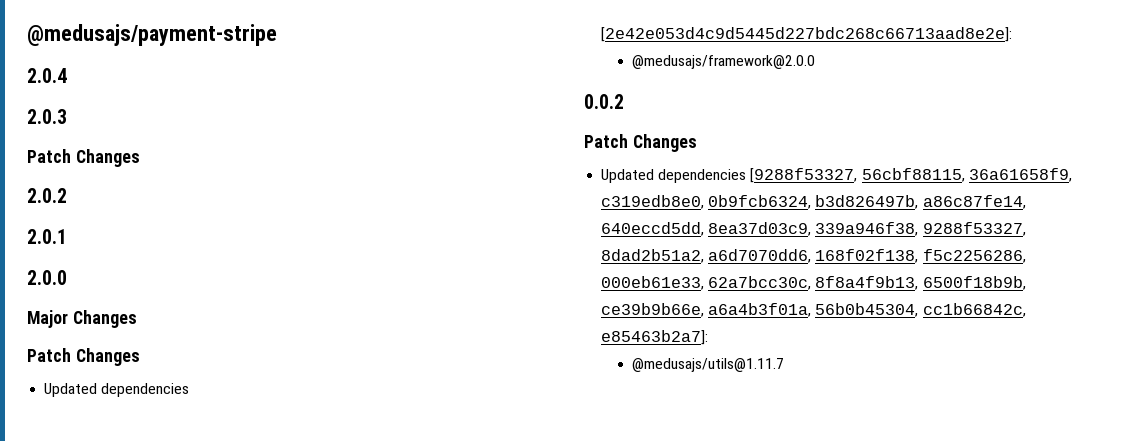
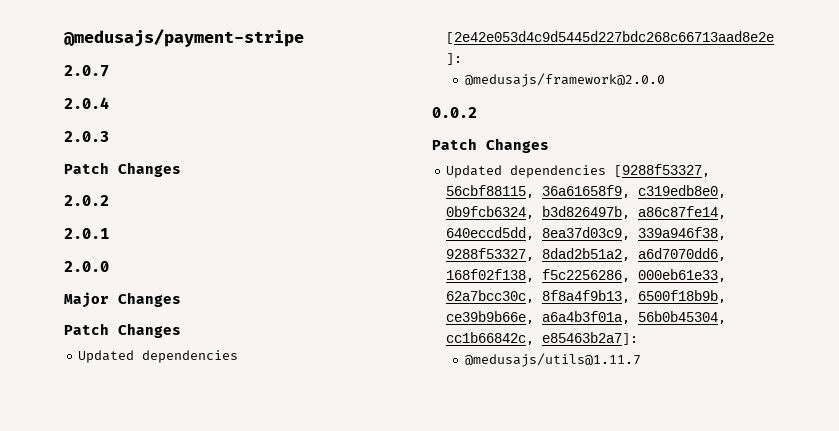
(277, 35) none -> [64,65,109,77] // 2.0.7

